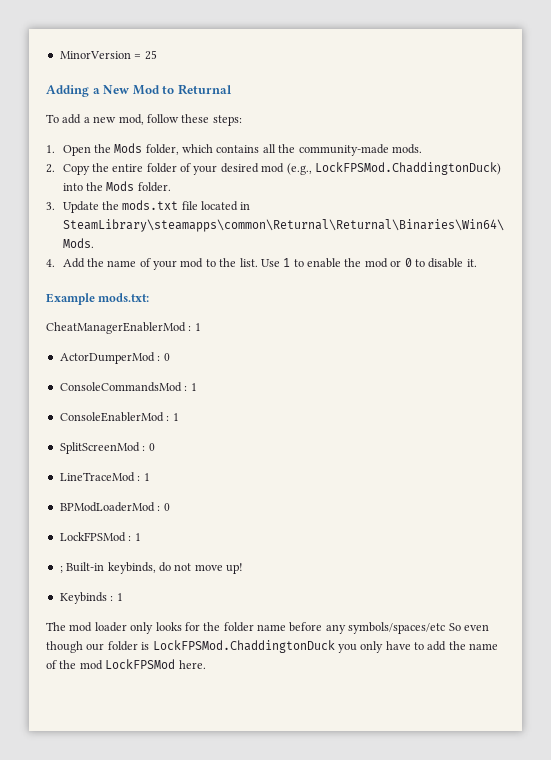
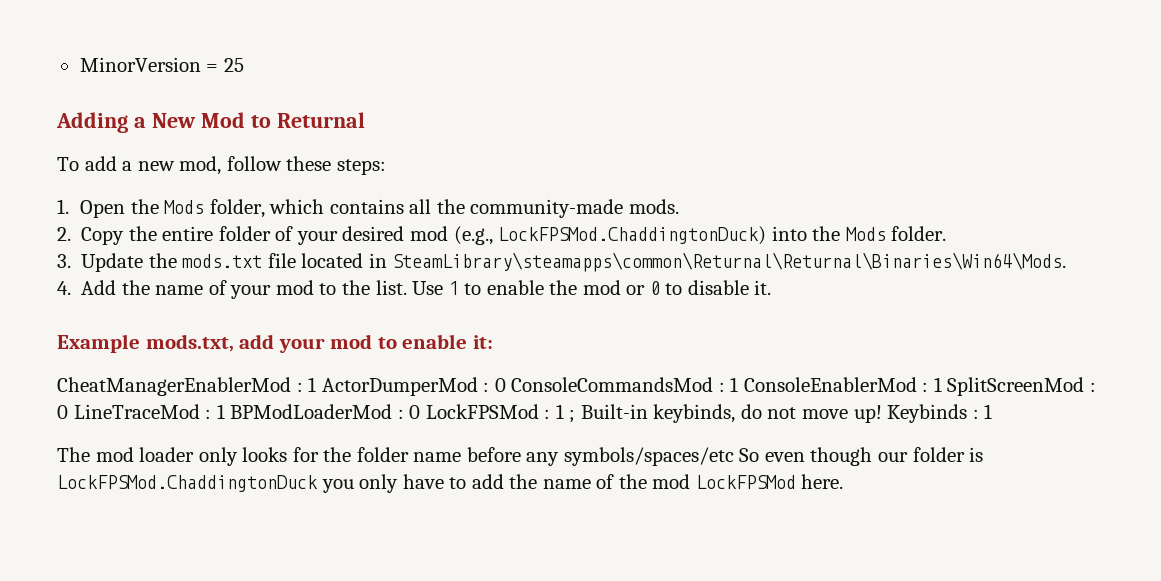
[98,293,150,302] mods.txt: -> [145,334,493,353] mods.txt, add your mod to enable it:
(201, 327) // -> (317, 384) none
(170, 357) // -> (506, 385) none
(197, 387) // -> (739, 384) none
(179, 417) // -> (942, 384) none
(155, 447) // -> (68, 412) none
(150, 477) // -> (225, 411) none
(170, 507) // -> (421, 412) none
(141, 537) // -> (564, 411) none
(243, 568) // -> (882, 414) none

